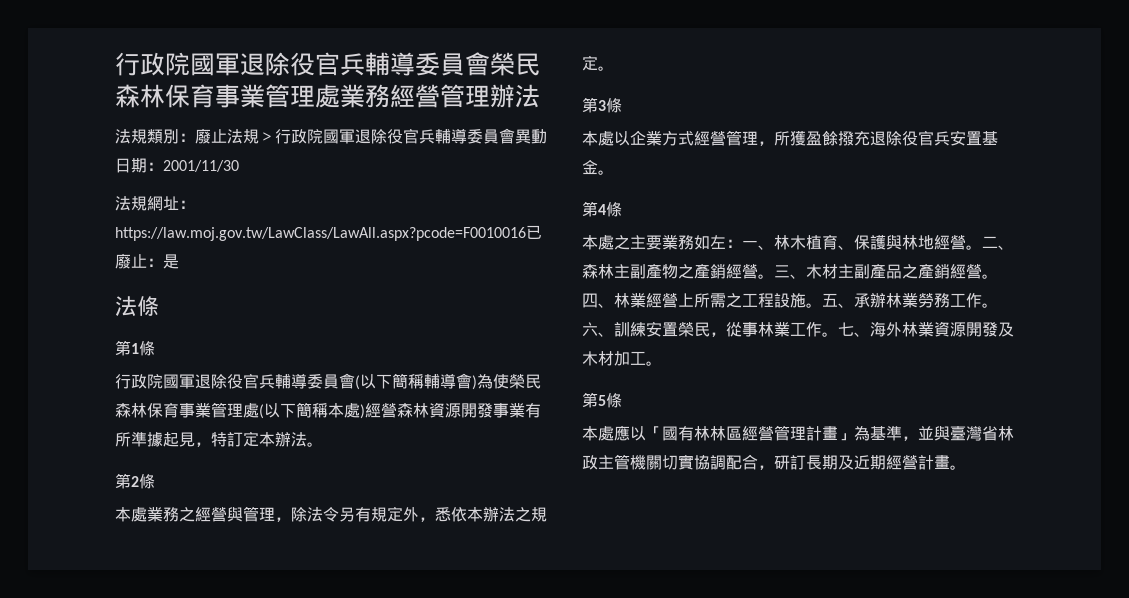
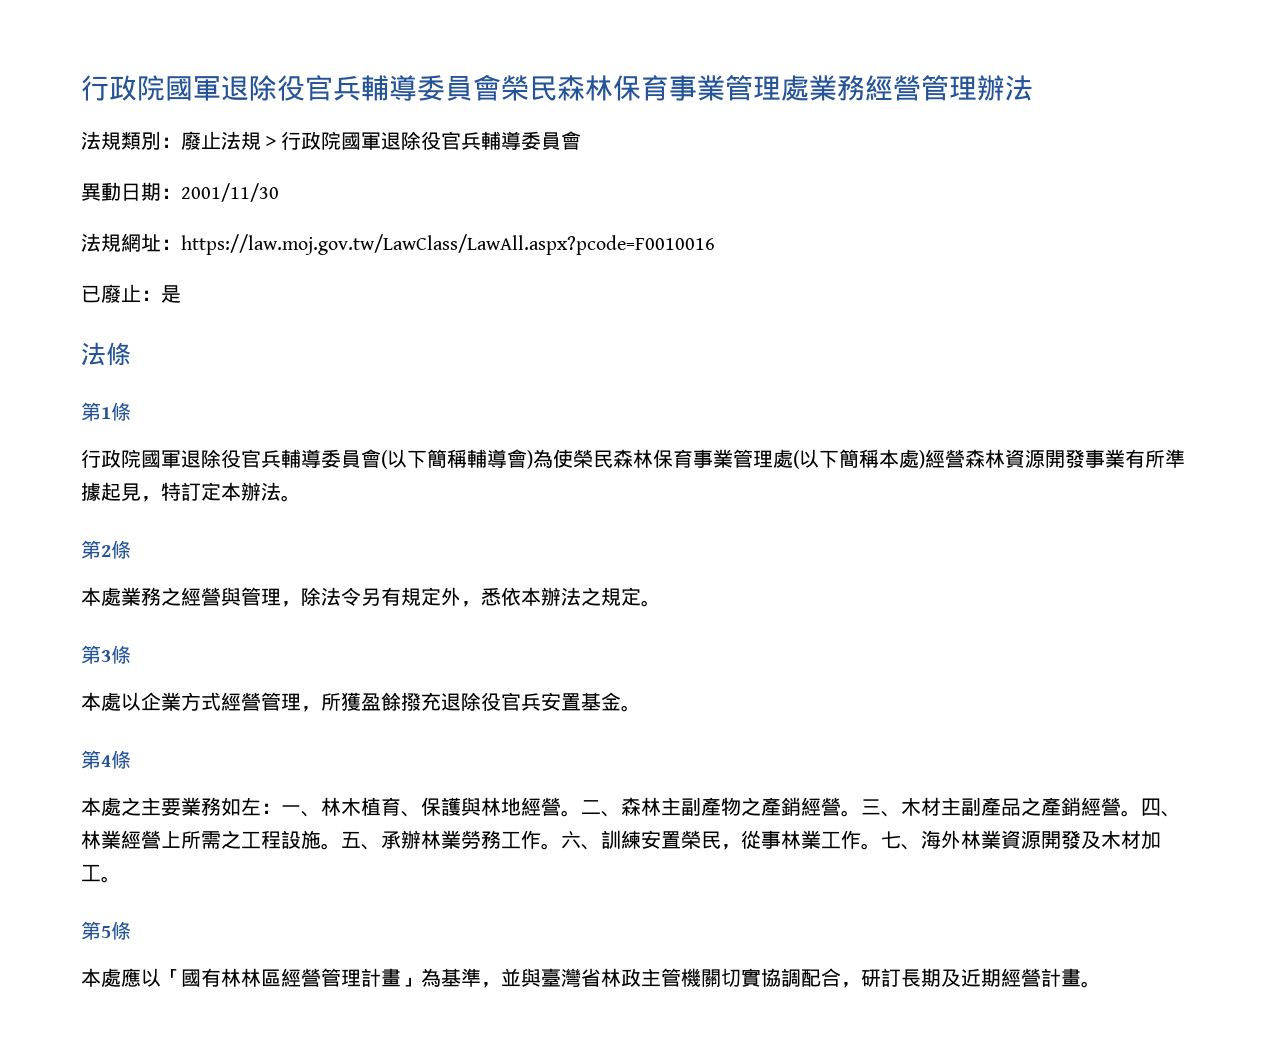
(515, 136) none -> (581, 140) //
(526, 234) none -> (715, 244) //

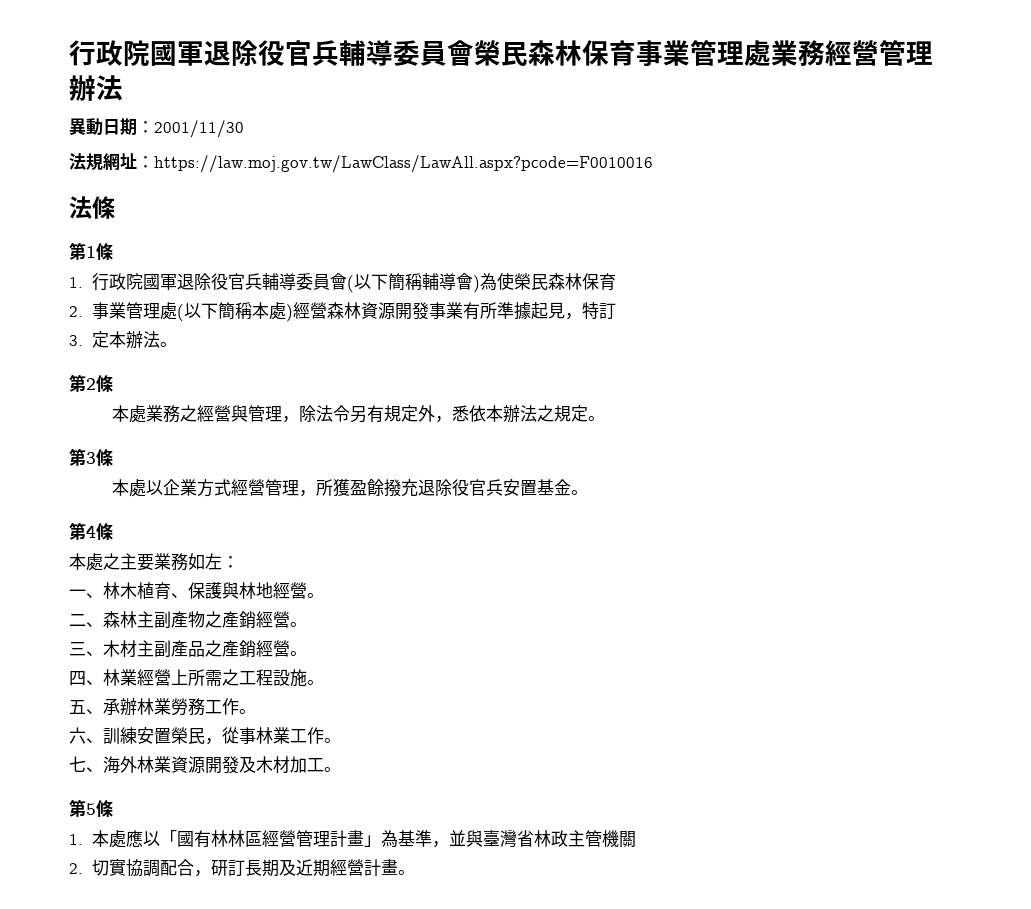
[81,131,581,150] // 法規類別：廢止法規＞行政院國軍退除役官兵輔導委員會 -> (123, 88) none
[81,284,181,303] // 已廢止：是 -> (653, 164) none
(131, 411) none -> [69,277,83,288] 1.
(693, 458) none -> [69,306,83,317] // 2.
(201, 491) none -> [69,335,83,346] // 3.
(281, 808) none -> (239, 562) //
(581, 813) none -> (324, 595) //
(861, 813) none -> (307, 624) //
(1141, 813) none -> (307, 653) //
(341, 846) none -> (324, 682) //
(561, 846) none -> (256, 711) //
(881, 846) none -> (341, 740) //
(131, 930) none -> [69,834,83,845] 1.
(721, 978) none -> [69,863,83,874] // 2.

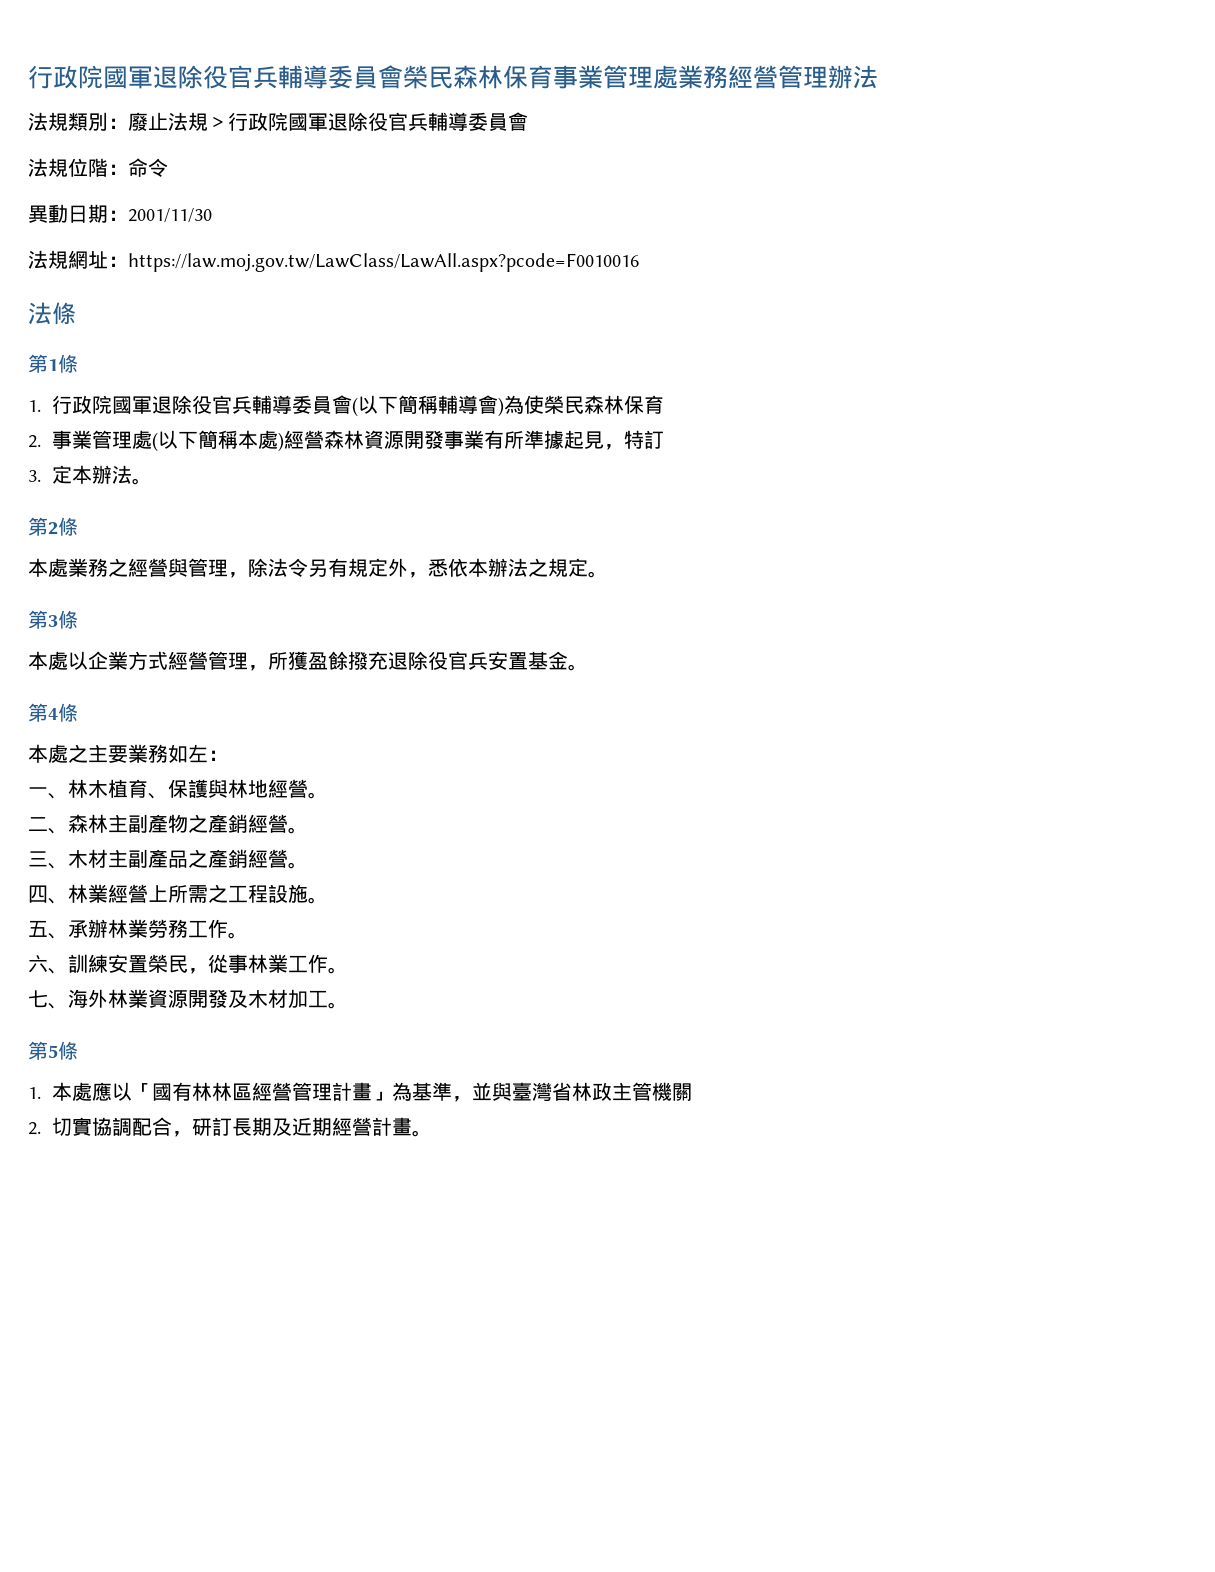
(123, 88) none -> [28,112,528,131] [28,158,168,177] // 法規類別：廢止法規＞行政院國軍退除役官兵輔導委員會 // 法規位階：命令

